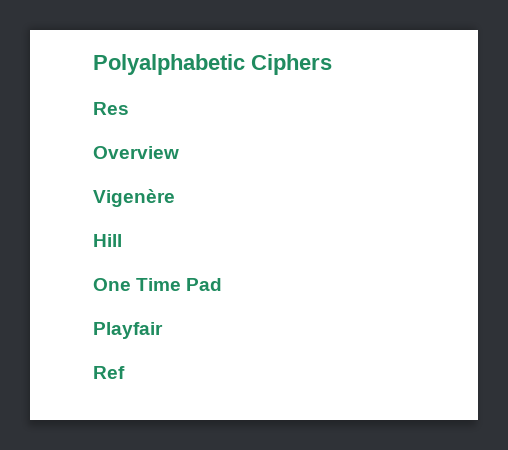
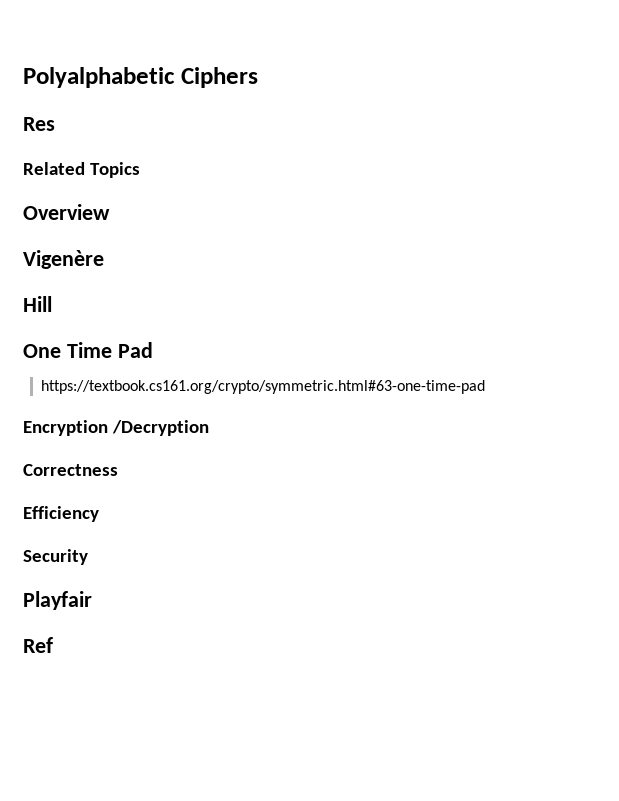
(129, 108) none -> [23,162,140,178] // Related Topics
(223, 284) none -> [41,380,486,394] [23,420,209,436] [23,464,118,476] [23,506,99,522] [23,549,88,565] // https://textbook.cs161.org/crypto/symmetric.html#63-one-time-pad // Encryption /Decryption // Correctness // Efficiency // Security

